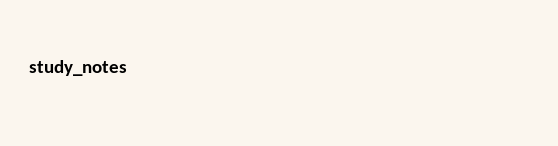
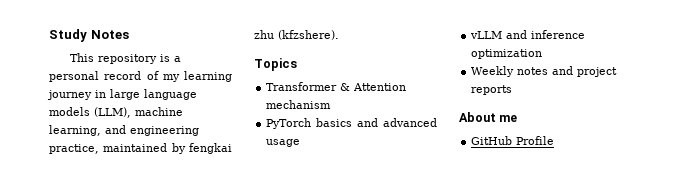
[29,60,127,76] study_notes -> [49,29,129,42] [69,53,181,64] [49,71,232,82] [47,89,197,100] [49,107,183,118] [49,125,199,136] [49,143,233,154] [254,30,339,40] [254,58,297,71] [266,82,407,91] [266,100,332,109] [266,118,437,129] [266,139,301,147] [470,30,586,39] [471,49,543,59] [471,66,618,77] [471,85,513,95] [459,112,518,122] [471,136,555,145] Study Notes // This repository is a personal record of my learning journey in large language models (LLM), machine learning, and engineering practice, maintained by fengkai zhu (kfzshere). // Topics // Transformer & Attention mechanism // PyTorch basics and advanced usage // vLLM and inference optimization // Weekly notes and project reports // About me // GitHub Profile

